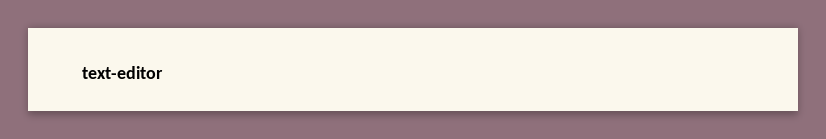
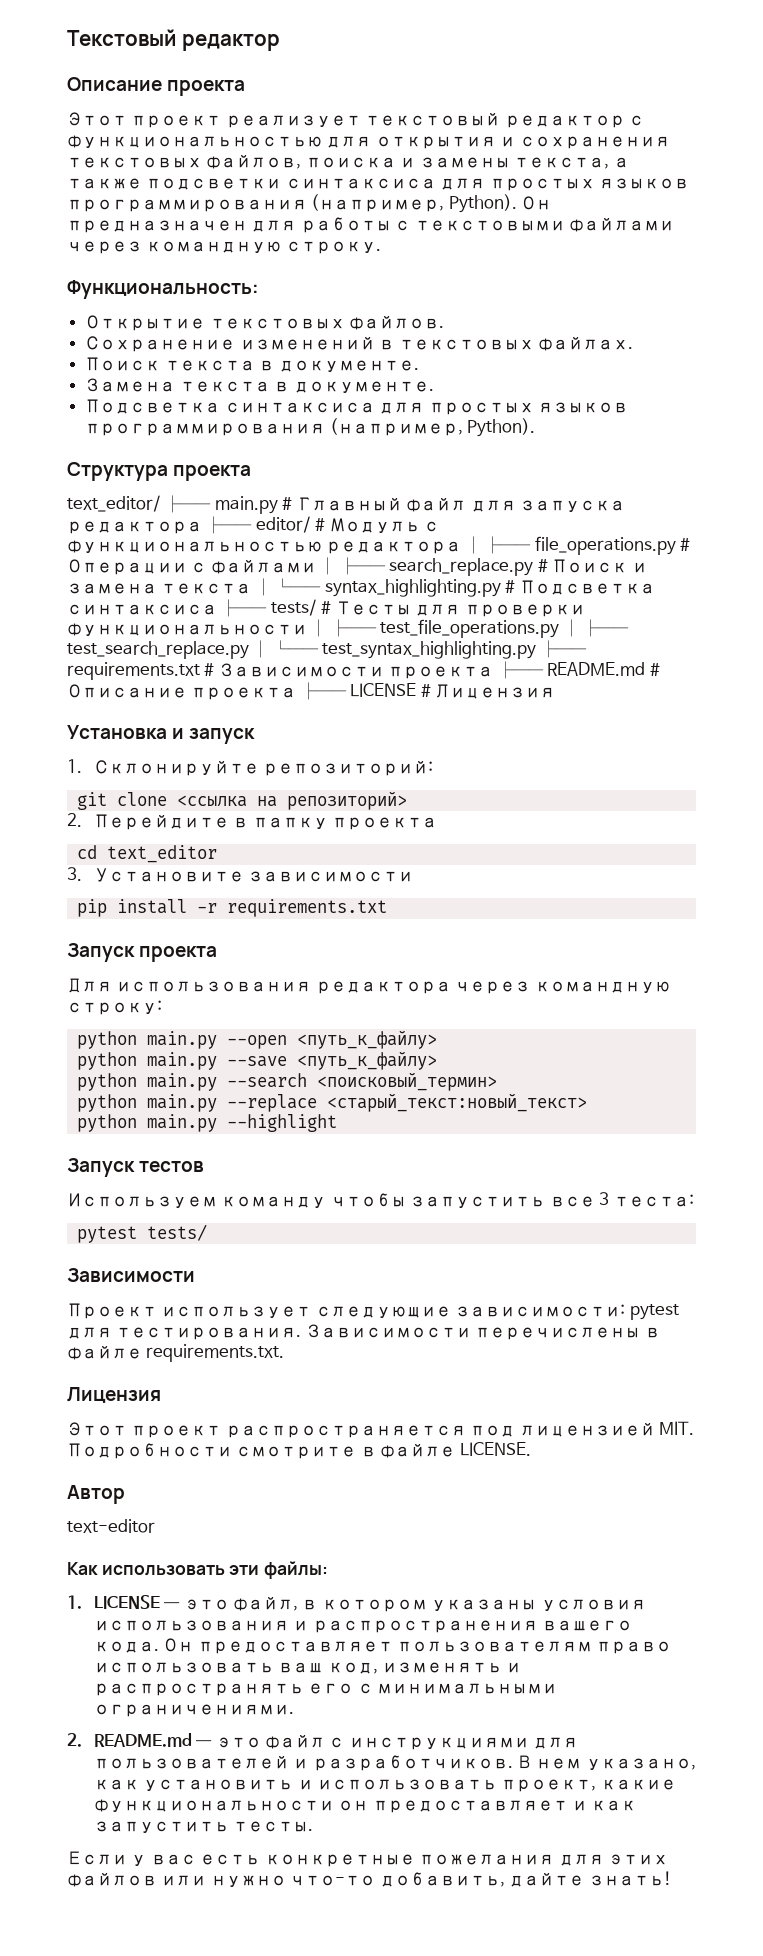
[82,66,163,79] text-editor -> [67,29,280,51] [67,77,246,96] [67,112,645,128] [67,135,670,149] [67,155,629,169] [67,178,690,191] [67,194,552,213] [67,217,675,233] [67,241,381,254] [67,280,259,299] [85,315,445,331] [85,336,633,352] [85,357,419,373] [85,378,434,394] [85,399,628,415] [85,418,536,437] [67,462,252,481] [67,495,626,514] [67,516,440,534] [67,536,691,555] [67,557,647,576] [67,578,655,597] [67,599,585,617] [67,619,630,638] [67,640,587,659] [67,661,660,680] [67,682,556,700] [67,725,256,744] [67,759,434,776] [76,791,407,810] [67,813,437,830] [76,845,217,863] [67,867,414,882] [76,899,387,917] [67,943,218,962] [67,978,670,994] [67,1000,162,1015] [76,1030,437,1049] [76,1051,437,1070] [76,1072,497,1091] [76,1093,587,1112] [76,1114,337,1132] [67,1158,205,1177] [67,1192,694,1209] [76,1224,207,1243] [67,1268,195,1282] [67,1303,679,1320] [67,1324,660,1340] [67,1344,285,1362] [67,1387,161,1403] [67,1421,695,1438] [67,1442,531,1459] [67,1485,125,1504] [67,1519,155,1533] [67,1561,329,1579] [67,1595,646,1612] [93,1620,632,1633] [93,1638,672,1654] [93,1662,522,1674] [93,1683,557,1696] [93,1704,294,1717] [67,1733,579,1750] [93,1755,696,1771] [93,1779,676,1792] [93,1799,637,1813] [93,1821,314,1834] [67,1851,669,1867] [67,1871,672,1888] Текстовый редактор // Описание проекта // Этот проект реализует текстовый редактор с функциональностью для открытия и сохранения текстовых файлов, поиска и замены текста, а также подсветки синтаксиса для простых языков программирования (например, Python). Он предназначен для работы с текстовыми файлами через командную строку. // Функциональность: // Открытие текстовых файлов. // Сохранение изменений в текстовых файлах. // Поиск текста в документе. // Замена текста в документе. // Подсветка синтаксиса для простых языков программирования (например, Python). // Структура проекта // text_editor/ ├── main.py # Главный файл для запуска редактора ├── editor/ # Модуль с функциональностью редактора │ ├── file_operations.py # Операции с файлами │ ├── search_replace.py # Поиск и замена текста │ └── syntax_highlighting.py # Подсветка синтаксиса ├── tests/ # Тесты для проверки функциональности │ ├── test_file_operations.py │ ├── test_search_replace.py │ └── test_syntax_highlighting.py ├── requirements.txt # Зависимости проекта ├── README.md # Описание проекта ├── LICENSE # Лицензия // Установка и запуск // 1. Склонируйте репозиторий: // git clone <ссылка на репозиторий> // 2. Перейдите в папку проекта // cd text_editor // 3. Установите зависимости // pip install -r requirements.txt // Запуск проекта // Для использования редактора через командную строку: // python main.py --open <путь_к_файлу> // python main.py --save <путь_к_файлу> // python main.py --search <поисковый_термин> // python main.py --replace <старый_текст:новый_текст> // python main.py --highlight // Запуск тестов // Используем команду чтобы запустить все 3 теста: // pytest tests/ // Зависимости // Проект использует следующие зависимости: pytest для тестирования. Зависимости перечислены в файле requirements.txt. // Лицензия // Этот проект распространяется под лицензией MIT. Подробности смотрите в файле LICENSE. // Автор // text-editor // Как использовать эти файлы: // 1. LICENSE — это файл, в котором указаны условия использования и распространения вашего кода. Он предоставляет пользователям право использовать ваш код, изменять и распространять его с минимальными ограничениями. // 2. README.md — это файл с инструкциями для пользователей и разработчиков. В нем указано, как установить и использовать проект, какие функциональности он предоставляет и как запустить тесты. // Если у вас есть конкретные пожелания для этих файлов или нужно что-то добавить, дайте знать!

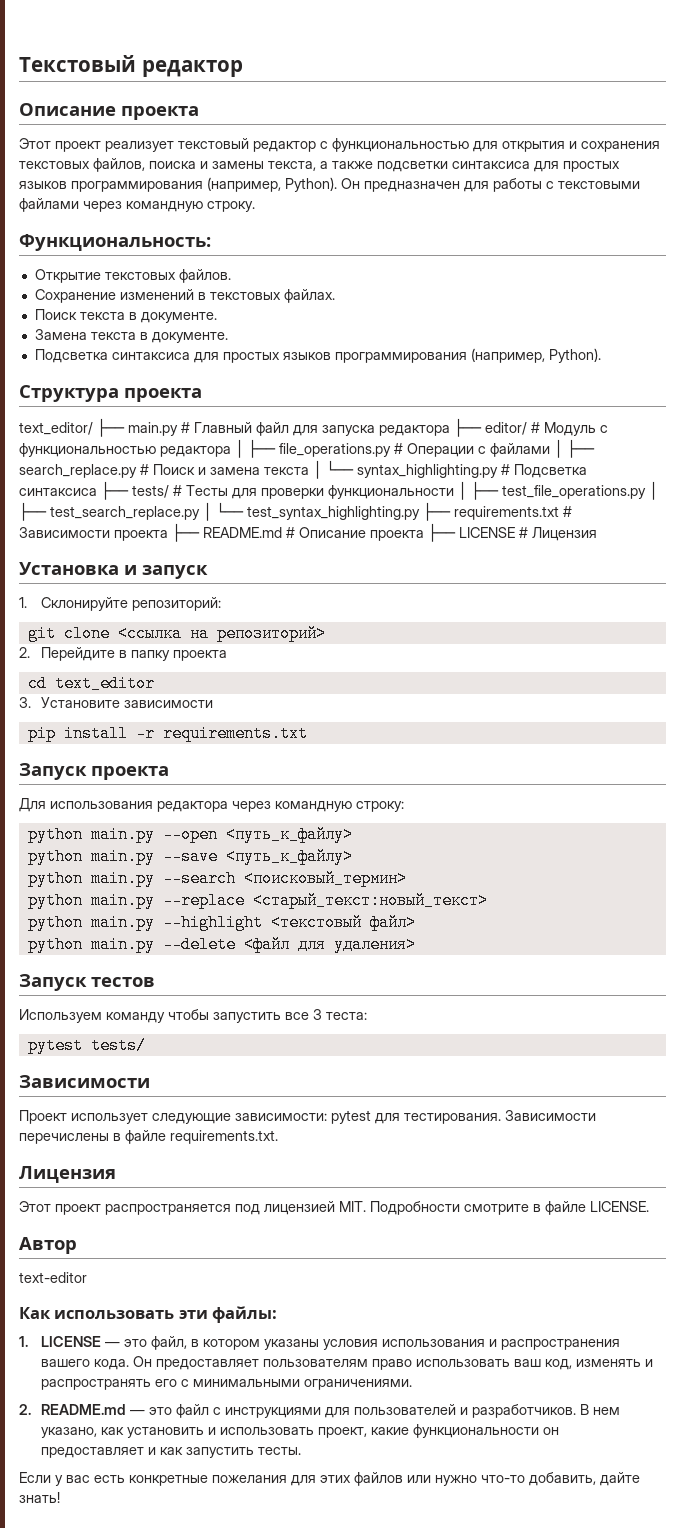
(337, 1123) none -> [270,914,416,931] [27,936,416,953] <текстовый файл> // python main.py --delete <файл для удаления>

